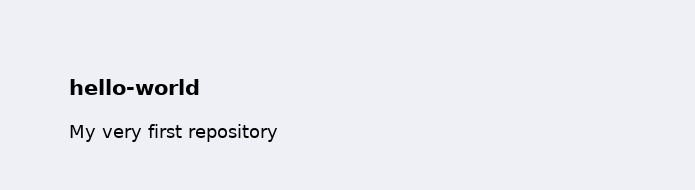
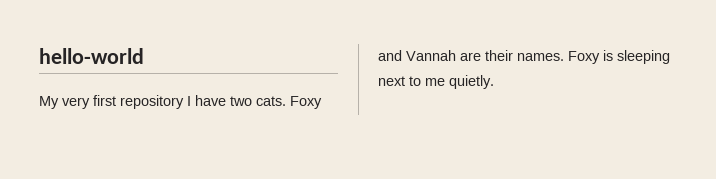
(278, 133) none -> [187,95,322,109] [378,50,670,64] [378,75,494,89] I have two cats. Foxy and Vannah are their names. Foxy is sleeping next to me quietly.

